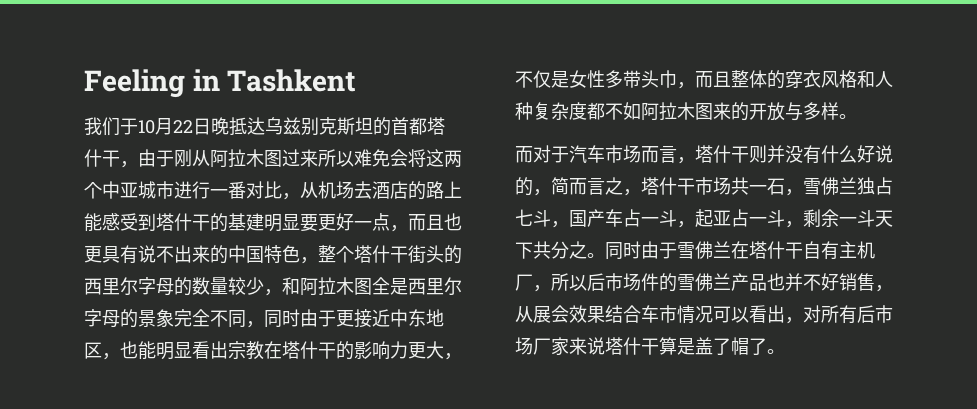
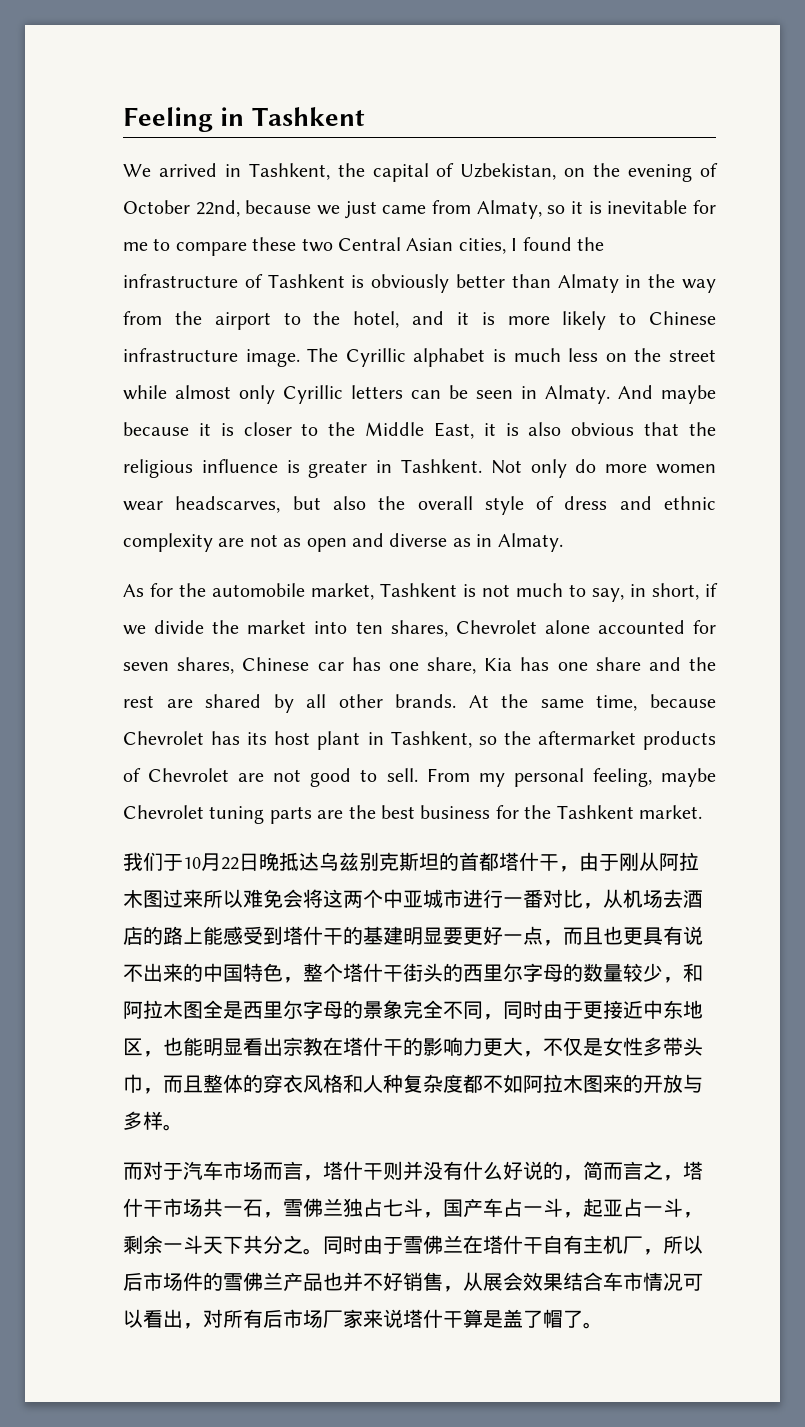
(357, 80) none -> [123,163,719,182] [123,200,717,219] [123,237,604,256] [123,274,716,293] [123,311,716,330] [123,348,717,367] [123,385,716,404] [123,422,716,439] [123,459,716,478] [123,496,716,515] [123,533,563,552] [123,583,718,602] [123,620,717,637] [123,657,716,674] [123,694,716,713] [123,731,717,750] [123,768,717,787] [123,805,702,824] // We arrived in Tashkent, the capital of Uzbekistan, on the evening of October 22nd, because we just came from Almaty, so it is inevitable for me to compare these two Central Asian cities, I found the infrastructure of Tashkent is obviously better than Almaty in the way from the airport to the hotel, and it is more likely to Chinese infrastructure image. The Cyrillic alphabet is much less on the street while almost only Cyrillic letters can be seen in Almaty. And maybe because it is closer to the Middle East, it is also obvious that the religious influence is greater in Tashkent. Not only do more women wear headscarves, but also the overall style of dress and ethnic complexity are not as open and diverse as in Almaty. // As for the automobile market, Tashkent is not much to say, in short, if we divide the market into ten shares, Chevrolet alone accounted for seven shares, Chinese car has one share, Kia has one share and the rest are shared by all other brands. At the same time, because Chevrolet has its host plant in Tashkent, so the aftermarket products of Chevrolet are not good to sell. From my personal feeling, maybe Chevrolet tuning parts are the best business for the Tashkent market.

